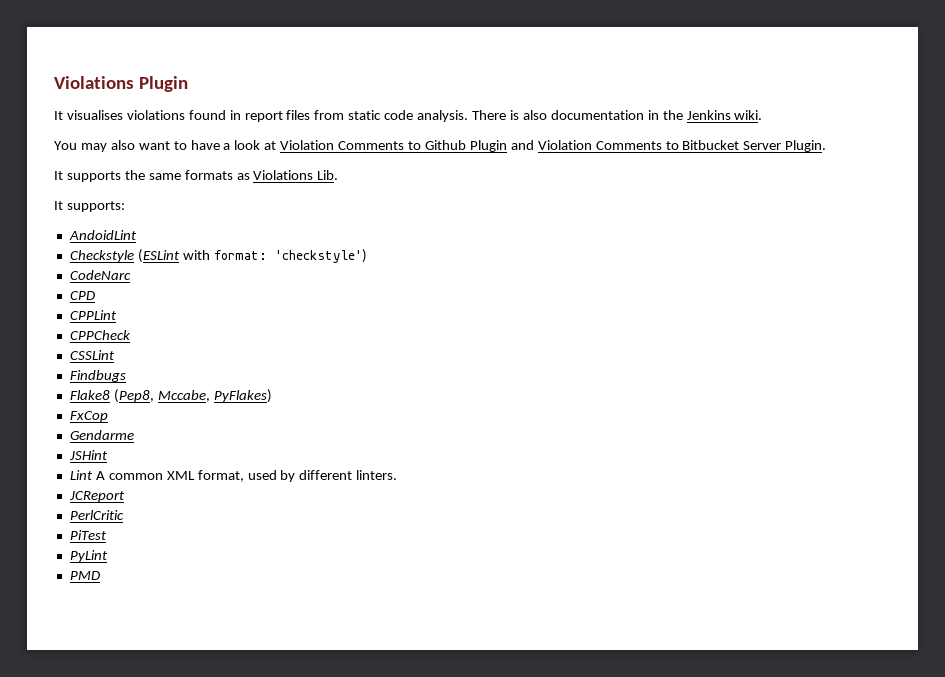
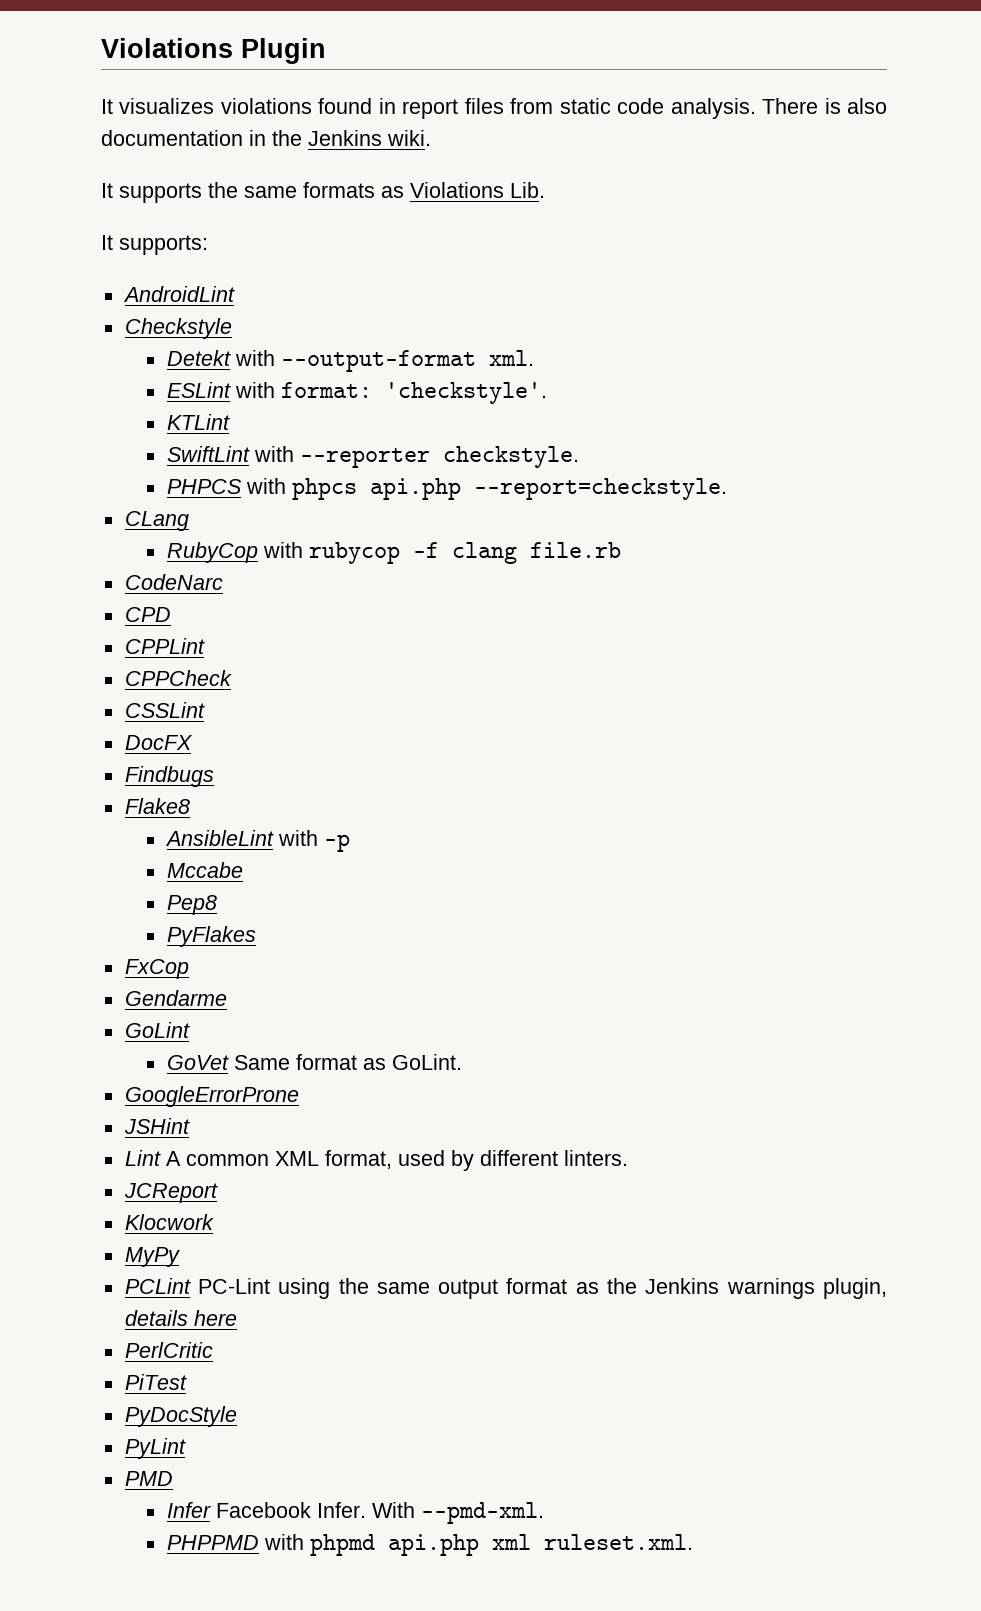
[66,110,123,120] visualises -> [119,98,215,114] visualizes
[54,140,827,152] // You may also want to have a look at Violation Comments to Github Plugin and Violation Comments to Bitbucket Server Plugin. -> (431, 138) none
[68,230,137,240] AndoidLint -> [122,286,235,302] AndroidLint
[137,249,367,263] (ESLint with format: 'checkstyle') -> [166,350,534,372] [166,382,547,404] [166,414,230,430] [166,446,579,468] [166,478,727,500] [124,511,189,531] [166,542,621,564] // Detekt with --output-format xml. // ESLint with format: 'checkstyle'. // KTLint // SwiftLint with --reporter checkstyle. // PHPCS with phpcs api.php --report=checkstyle. // CLang // RubyCop with rubycop -f clang file.rb
(115, 355) none -> [124,735,193,750] // DocFX
[113,389,272,403] [69,411,108,422] [69,430,134,440] (Pep8, Mccabe, PyFlakes) // FxCop // Gendarme -> [164,830,350,852] [166,862,243,878] [166,895,217,915] [166,926,256,947] [124,959,189,979] [124,990,227,1006] [124,1022,190,1038] [166,1054,462,1070] [124,1086,299,1107] // AnsibleLint with -p // Mccabe // Pep8 // PyFlakes // FxCop // Gendarme // GoLint // GoVet Same format as GoLint. // GoogleErrorProne
(125, 496) none -> [124,1214,214,1230] [124,1247,180,1267] [124,1278,887,1299] [124,1310,237,1326] // Klocwork // MyPy // PCLint PC-Lint using the same output format as the Jenkins warnings plugin, details here
(107, 535) none -> [124,1406,237,1427] // PyDocStyle
(100, 575) none -> [166,1502,544,1524] [166,1534,693,1556] // Infer Facebook Infer. With --pmd-xml. // PHPPMD with phpmd api.php xml ruleset.xml.

